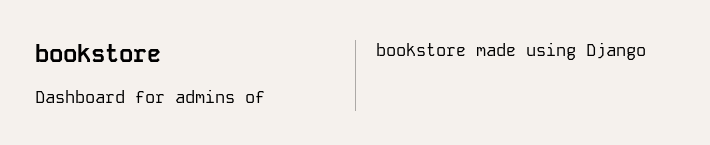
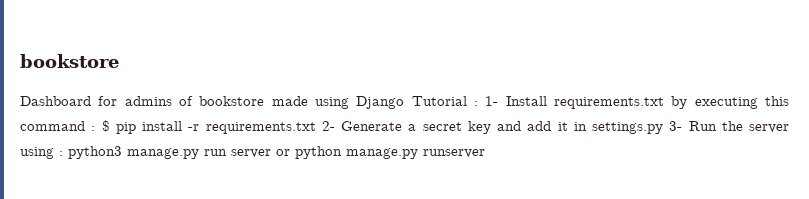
(646, 51) none -> [411,96,789,109] [20,120,789,134] [20,146,485,159] Tutorial : 1- Install requirements.txt by executing this command : $ pip install -r requirements.txt 2- Generate a secret key and add it in settings.py 3- Run the server using : python3 manage.py run server or python manage.py runserver

